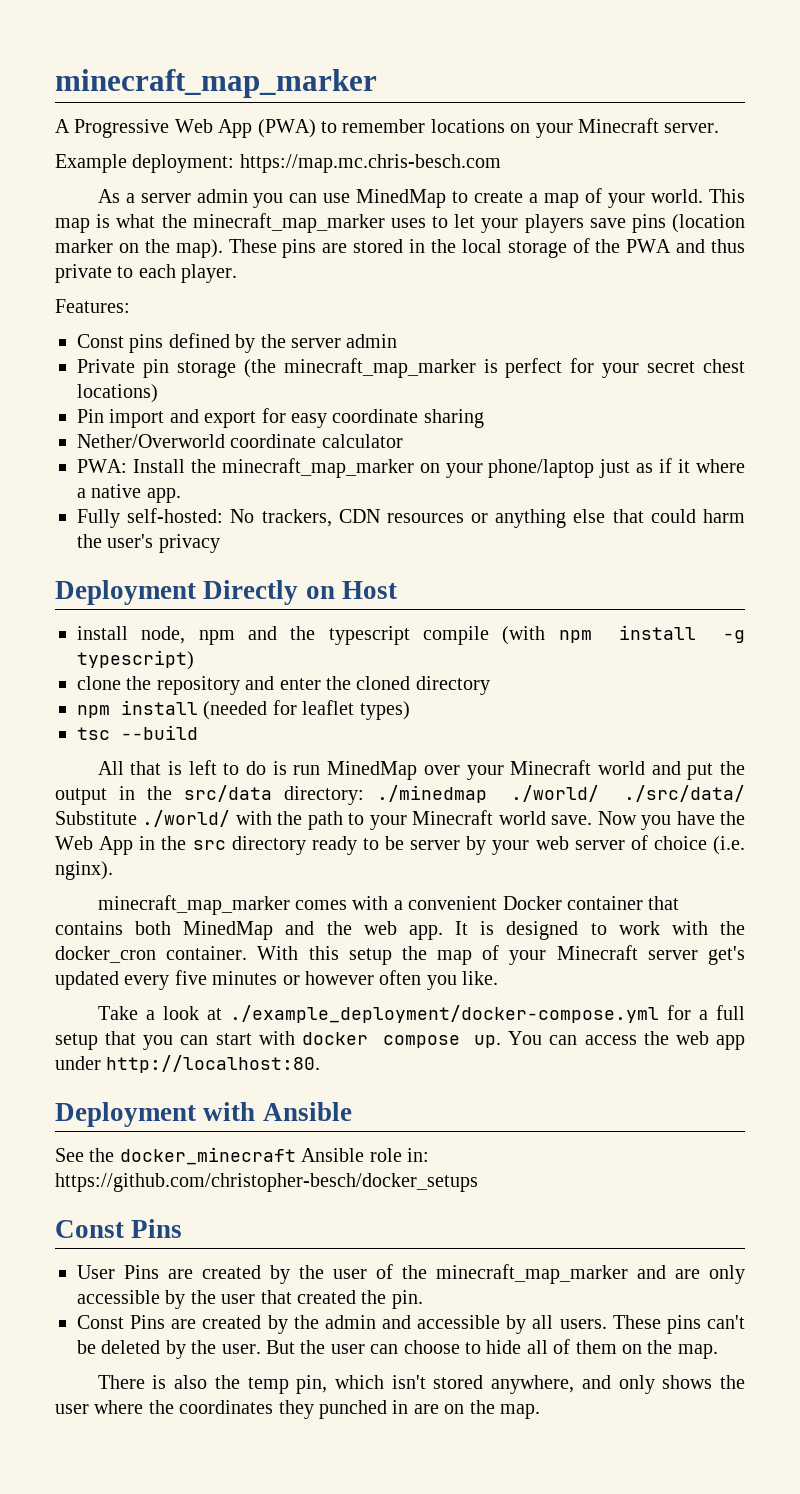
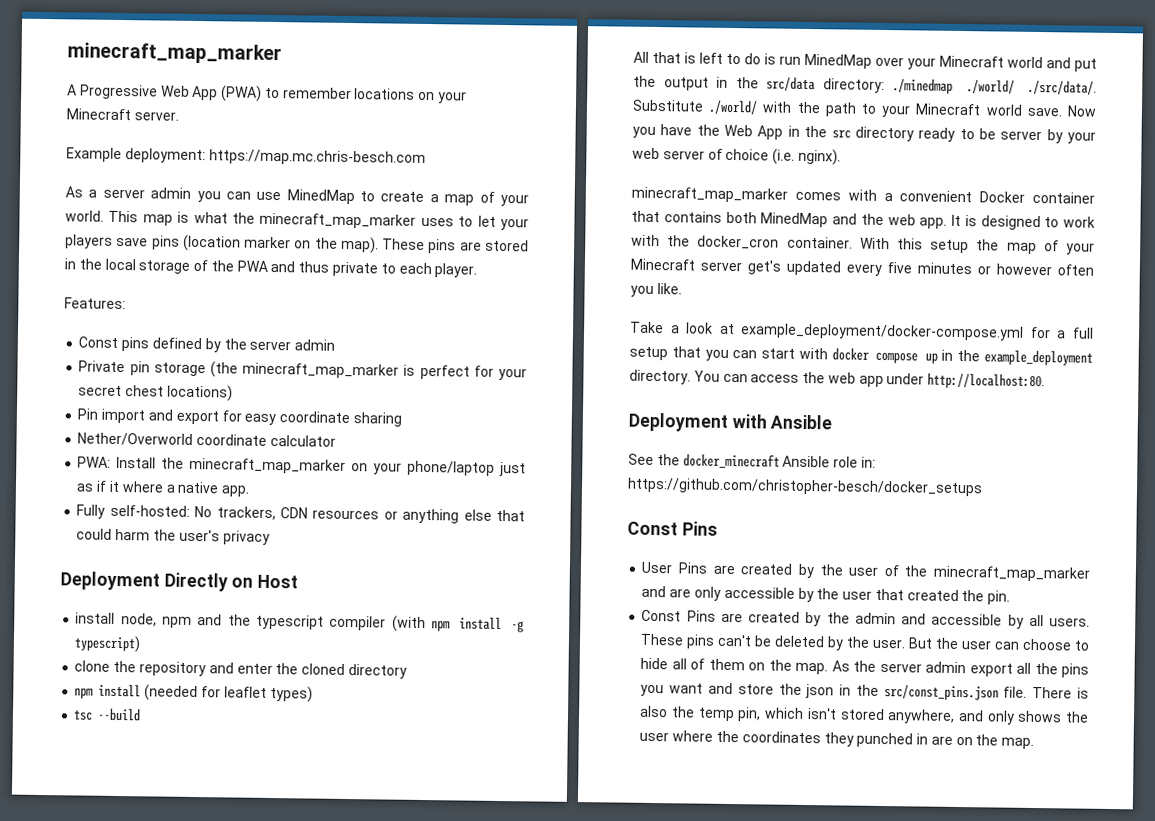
[423,626,490,645] compile -> [329,615,387,631] compiler
[623,785,745,802] ./src/data/ -> [1027,79,1097,95] ./src/data/.
[229,1005,659,1023] ./example_deployment/docker-compose.yml -> [740,323,1025,341] example_deployment/docker-compose.yml
[474,1035,502,1048] up. -> [924,349,1093,366] [629,369,691,385] up in the example_deployment directory.
(718, 1351) // -> [831,660,1089,678] [640,682,1028,701] As the server admin export all the pins you want and store the json in the src/const_pins.json file.

